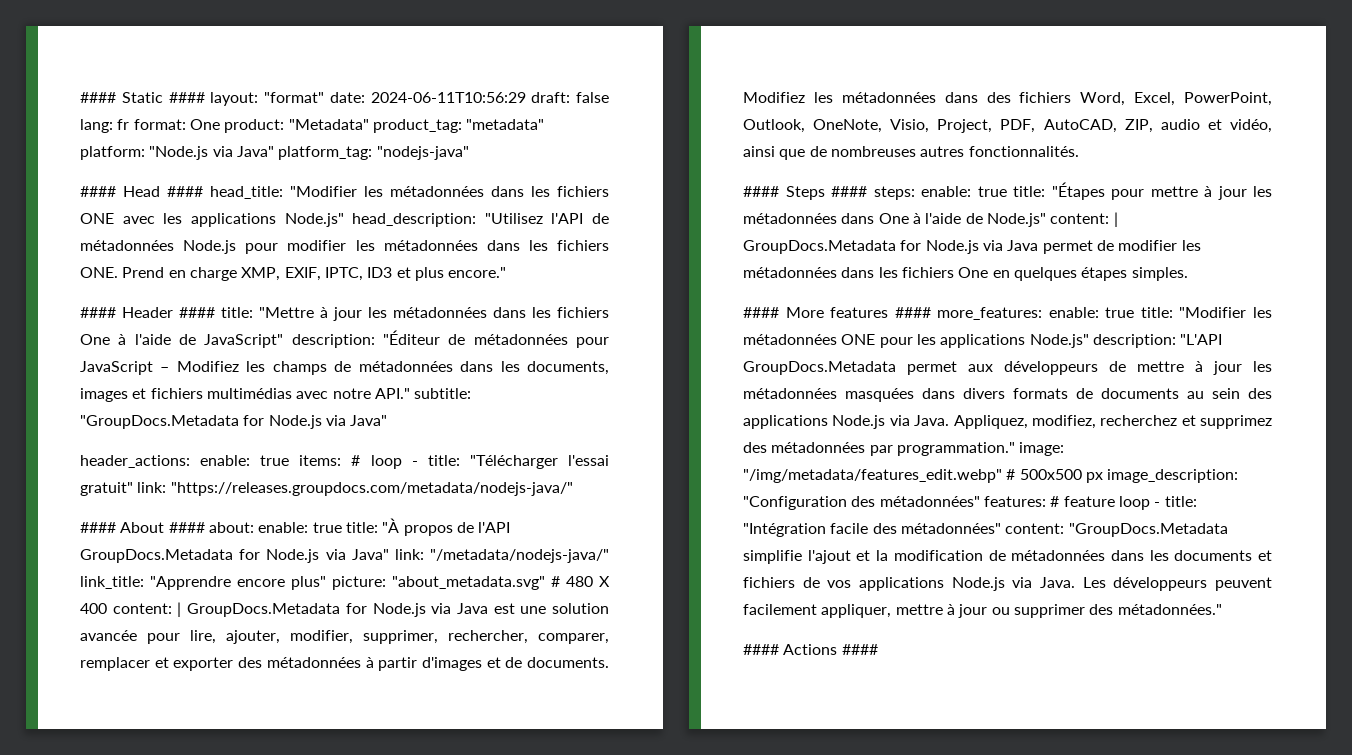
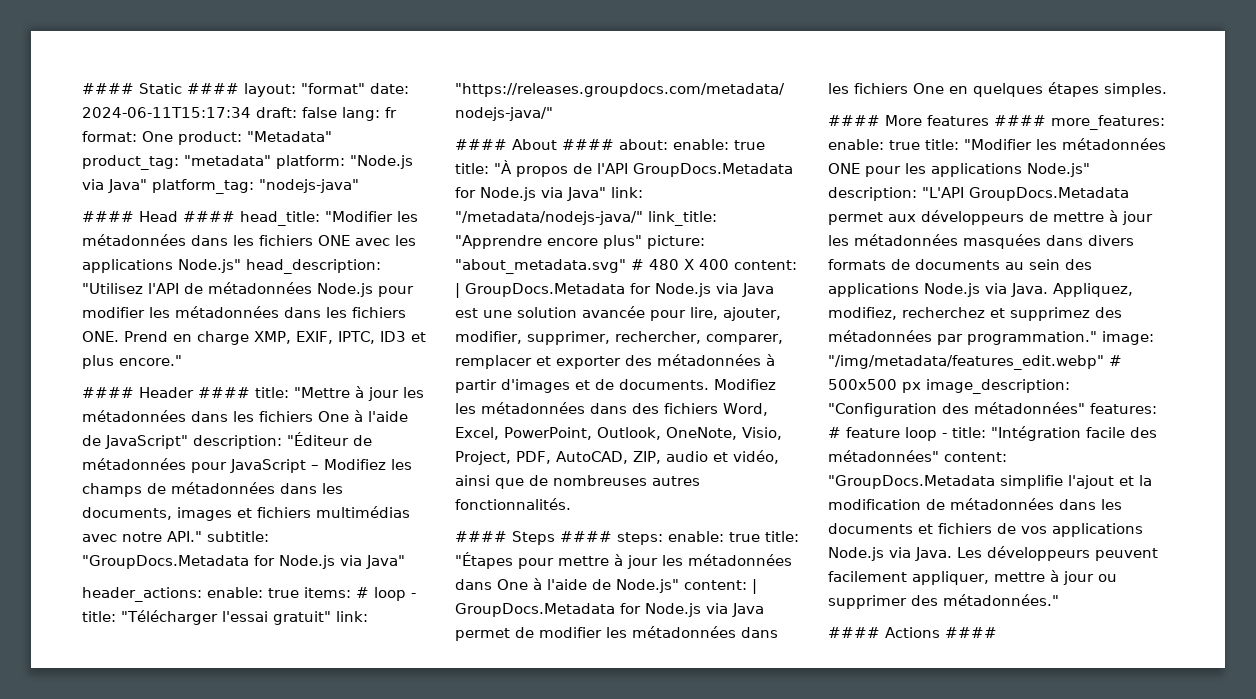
[370,92,526,103] 2024-06-11T10:56:29 -> [82,107,251,118] 2024-06-11T15:17:34

